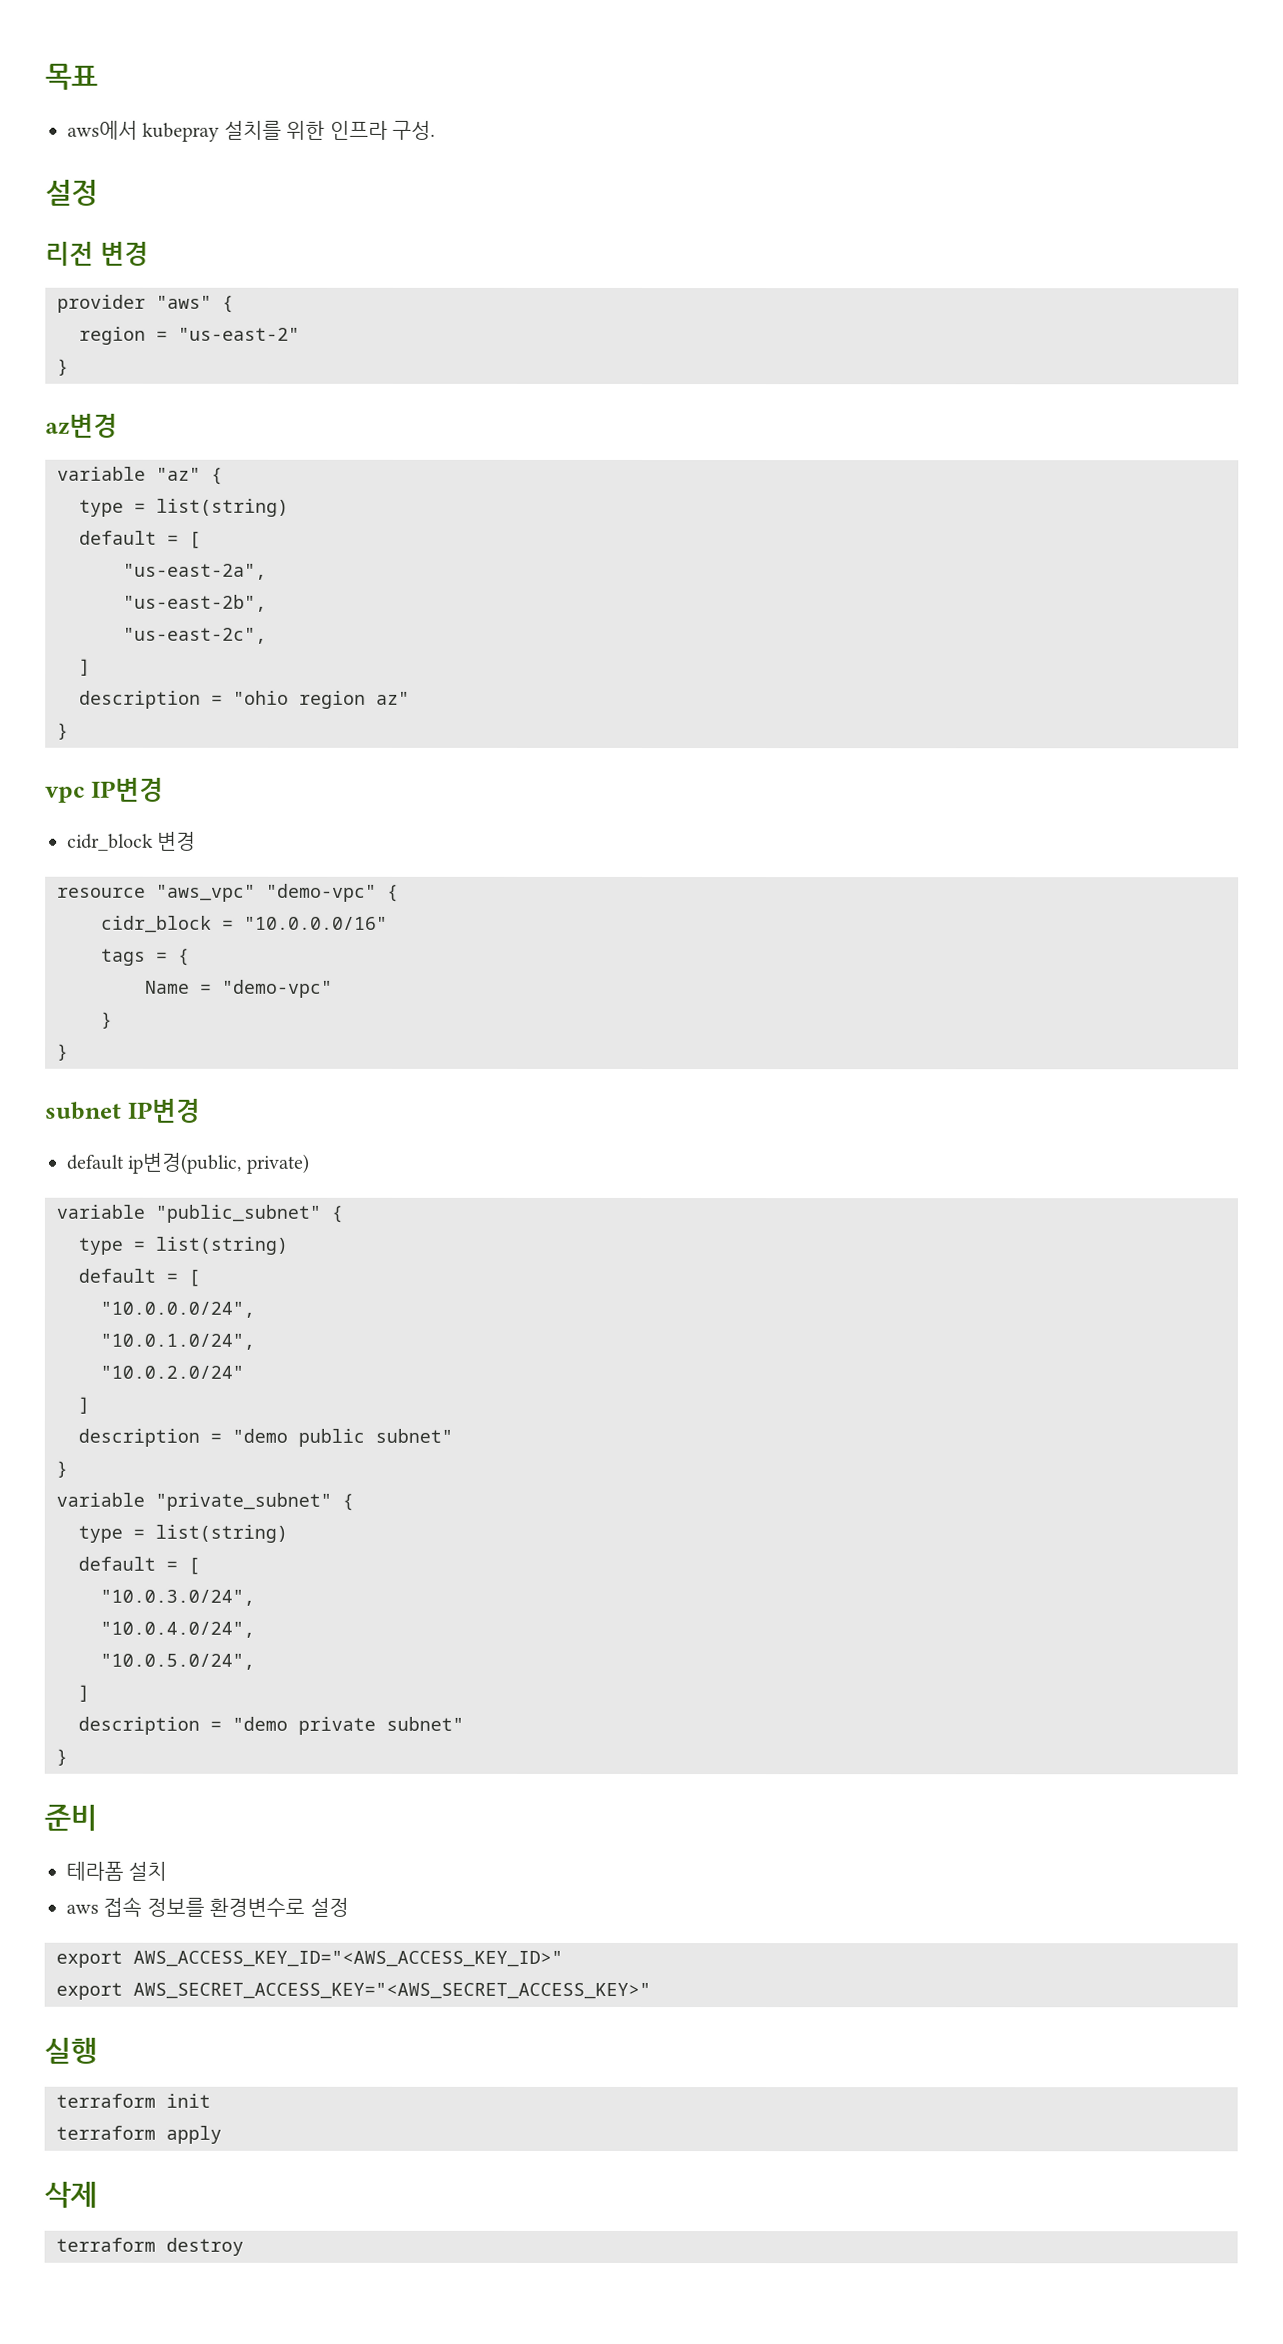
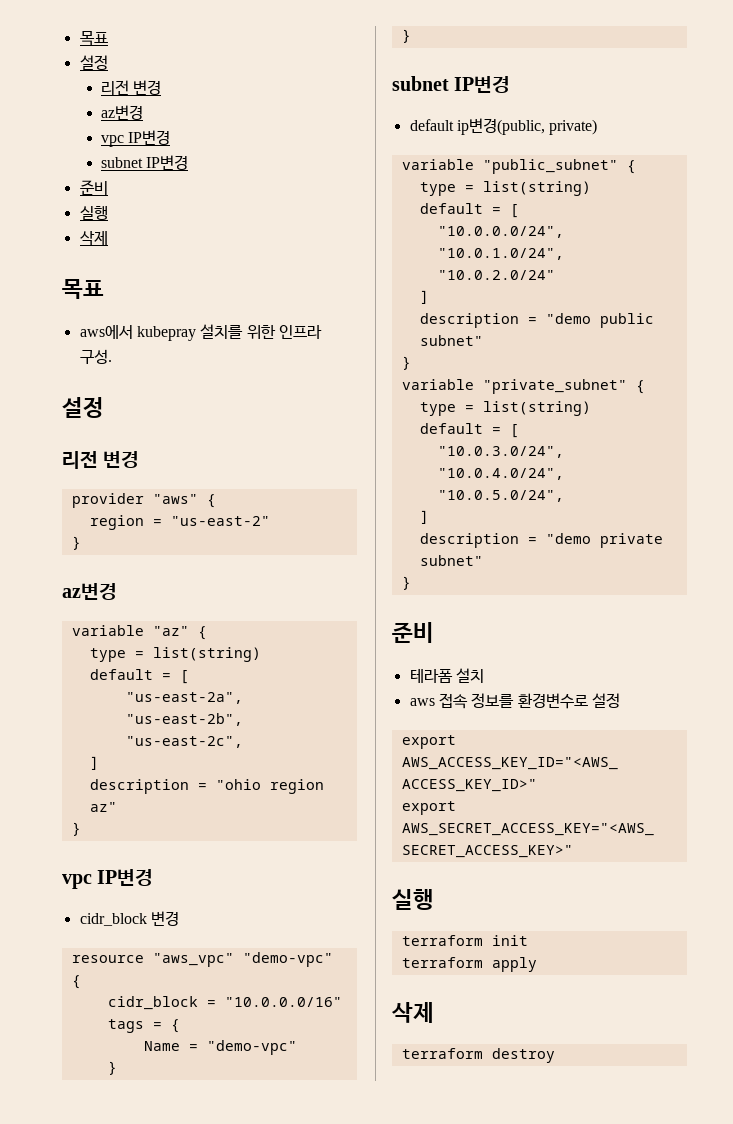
[45,63,98,90] 목표 -> [79,31,108,46] [79,55,108,70] [101,80,162,95] [101,105,144,120] [101,130,171,147] [101,155,189,170] [79,180,108,195] [79,205,108,220] [79,231,108,246] [62,279,104,299] 목표 // 설정 // 리전 변경 // az변경 // vpc IP변경 // subnet IP변경 // 준비 // 실행 // 삭제 // 목표

